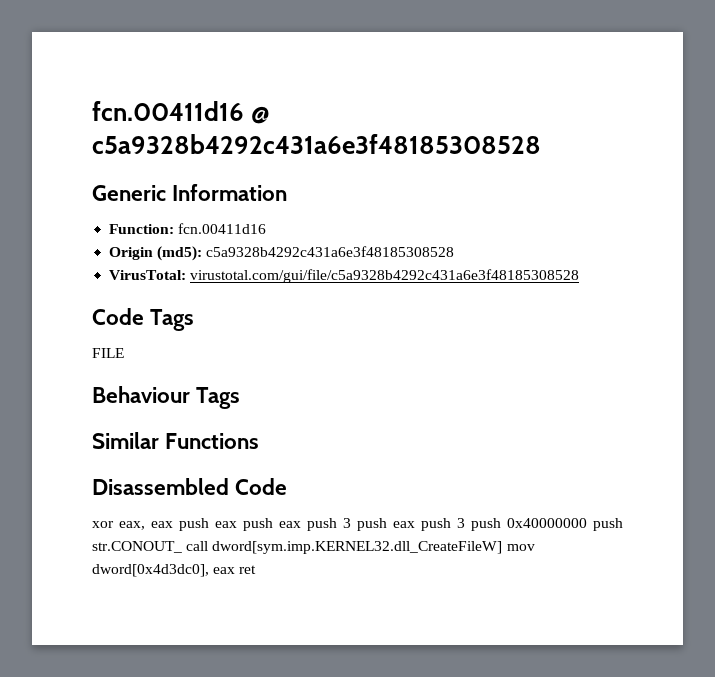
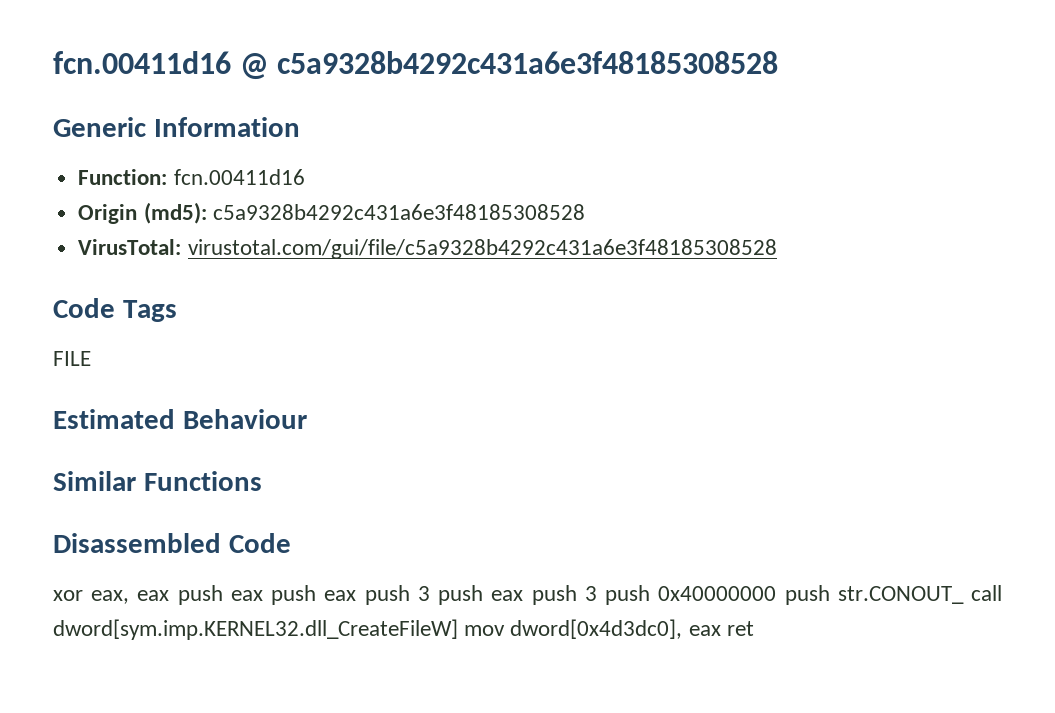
(124, 353) none -> [53,409,175,429] Estimated
[196,387,241,409] Tags -> (307, 419) none

